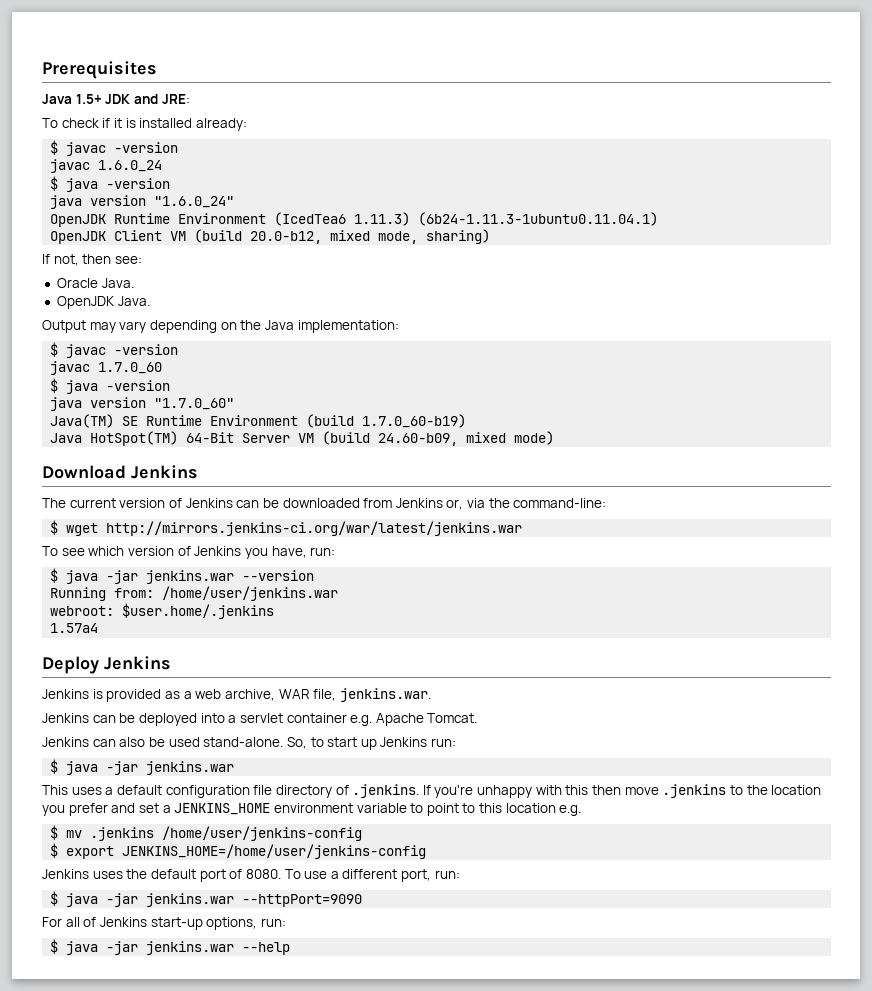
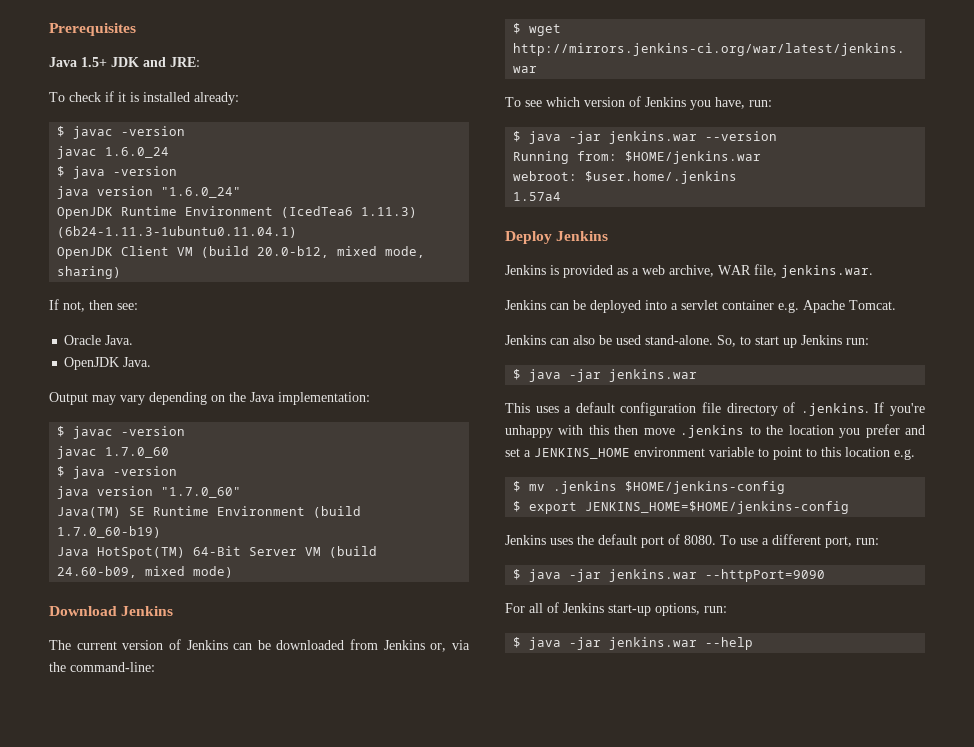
[162,586,339,601] /home/user/jenkins.war -> [625,151,762,164] $HOME/jenkins.war
[162,826,363,841] /home/user/jenkins-config -> [625,481,786,494] $HOME/jenkins-config
[122,844,427,859] JENKINS_HOME=/home/user/jenkins-config -> [585,501,850,514] JENKINS_HOME=$HOME/jenkins-config

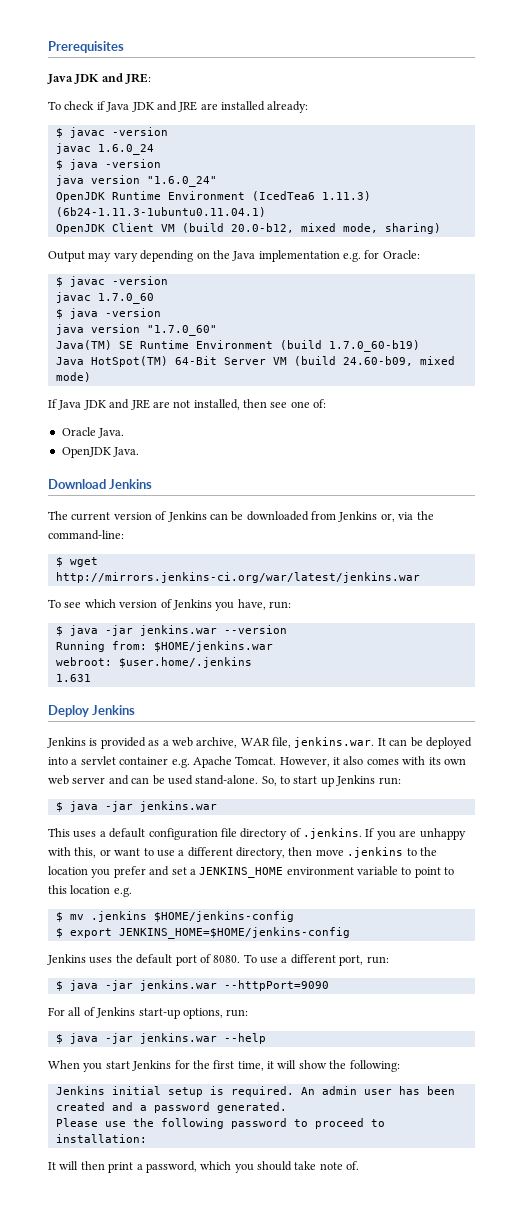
[81,57,107,67] 1.5+ -> (73, 79) none
[118,92,139,102] it is -> [106,101,218,112] Java JDK and JRE are
[49,299,138,312] [64,335,134,345] [64,357,152,370] // If not, then see: // Oracle Java. // OpenJDK Java. -> (441, 228) none
[278,392,370,405] implementation: -> [258,250,420,262] implementation e.g. for Oracle:
(234, 572) none -> [48,399,327,410] [61,427,125,438] [61,447,140,458] // If Java JDK and JRE are not installed, then see one of: // Oracle Java. // OpenJDK Java.
[513,192,562,201] 1.57a4 -> [55,674,91,682] 1.631
[505,300,546,310] // Jenkins -> [377,738,386,746] It
[505,335,595,345] // Jenkins can also -> [279,756,466,767] [48,775,150,785] However, it also comes with its own web server and can
[890,403,925,416] [505,425,609,438] you're unhappy with this -> [376,828,466,840] [48,847,285,859] you are unhappy with this, or want to use a different directory,
(754, 643) none -> [48,1060,400,1072] [55,1086,455,1097] [55,1102,287,1113] [55,1118,385,1129] [55,1134,147,1143] [48,1161,360,1173] // When you start Jenkins for the first time, it will show the following: // Jenkins initial setup is required. An admin user has been created and a password generated. // Please use the following password to proceed to installation: // It will then print a password, which you should take note of.

